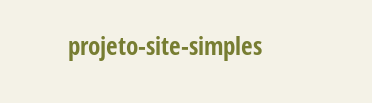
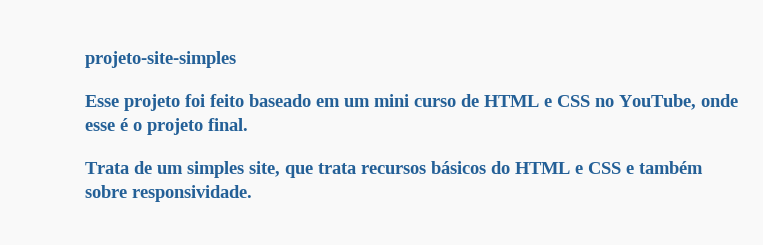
(262, 48) none -> [85,94,738,111] [85,118,248,135] [85,161,703,178] [85,185,252,202] // Esse projeto foi feito baseado em um mini curso de HTML e CSS no YouTube, onde esse é o projeto final. // Trata de um simples site, que trata recursos básicos do HTML e CSS e também sobre responsividade.

